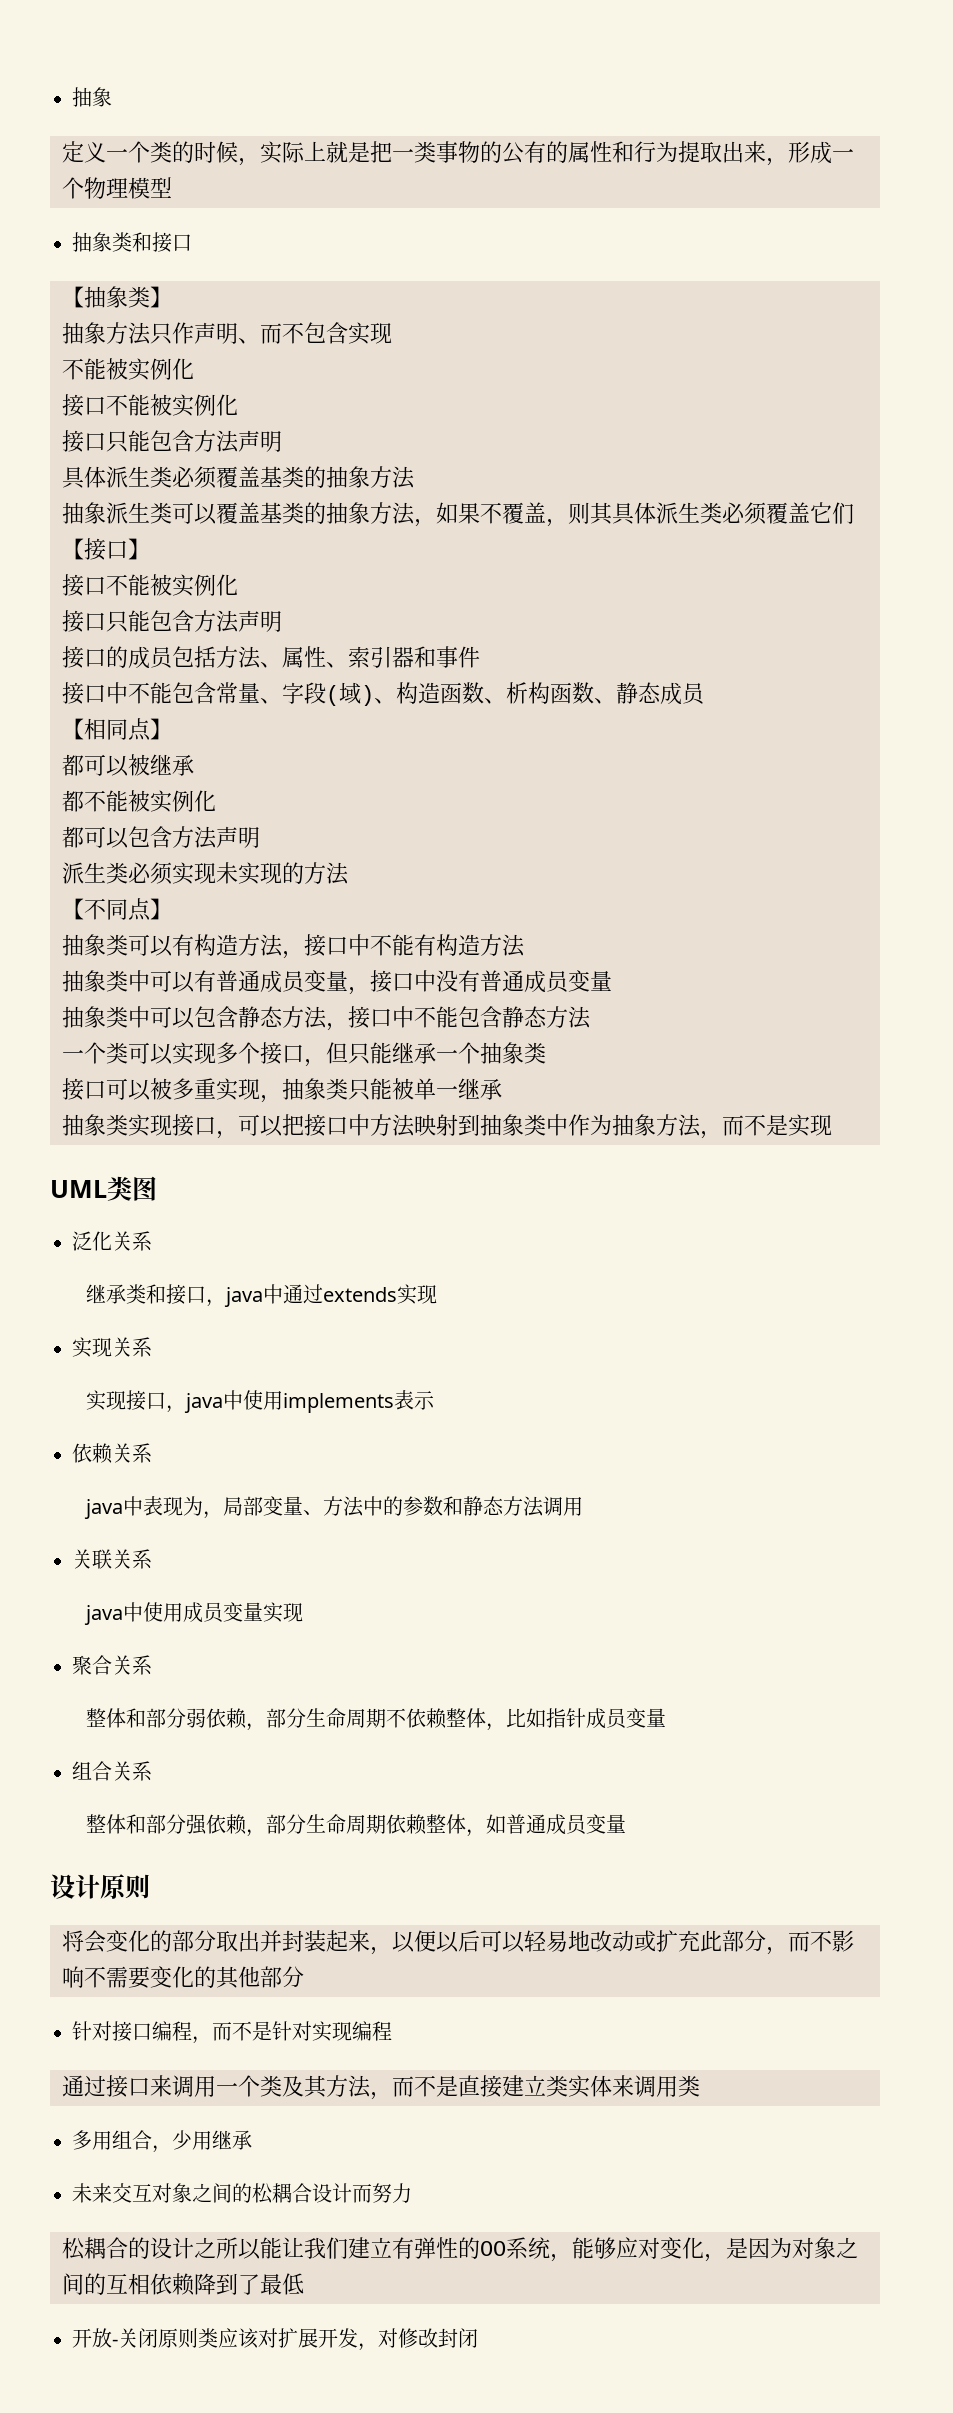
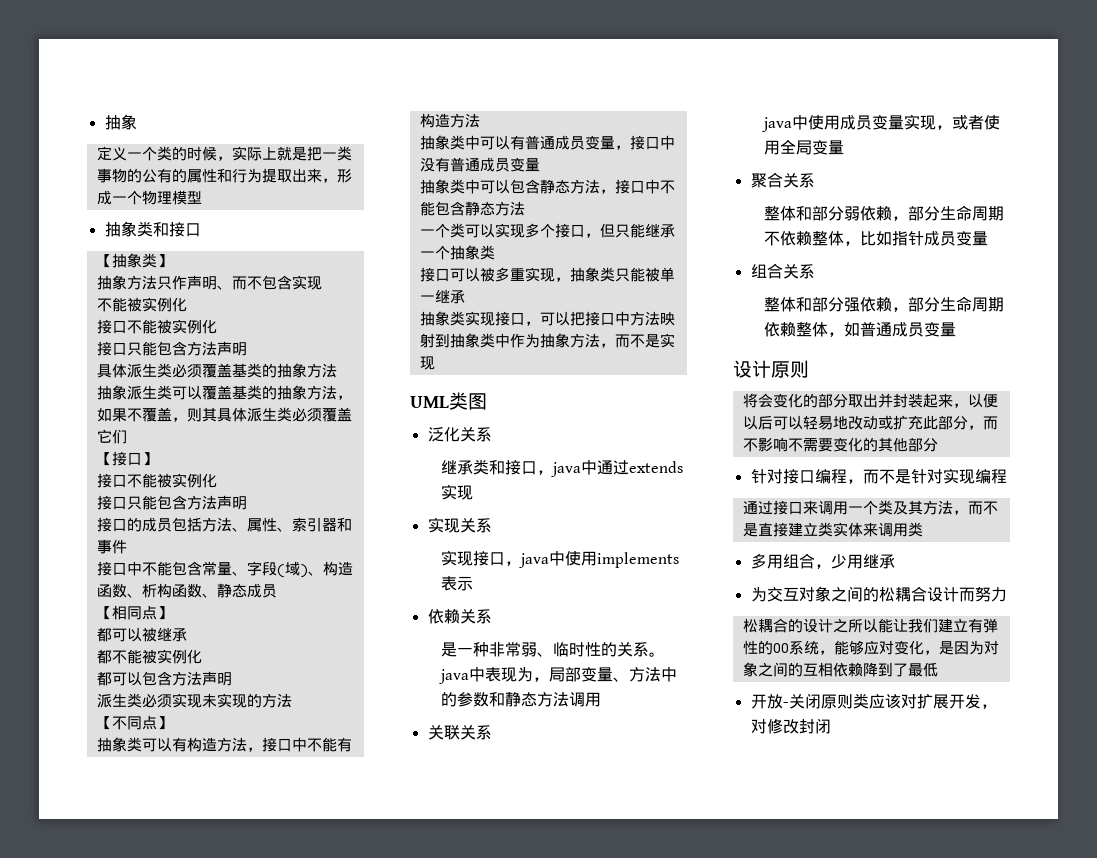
(152, 1453) none -> [440,642,665,657] 是一种非常弱、临时性的关系。
(304, 1612) none -> [935,115,1000,130] [763,139,844,155] ，或者使用全局变量
[72,2183,112,2203] 未来 -> [750,587,767,602] 为

